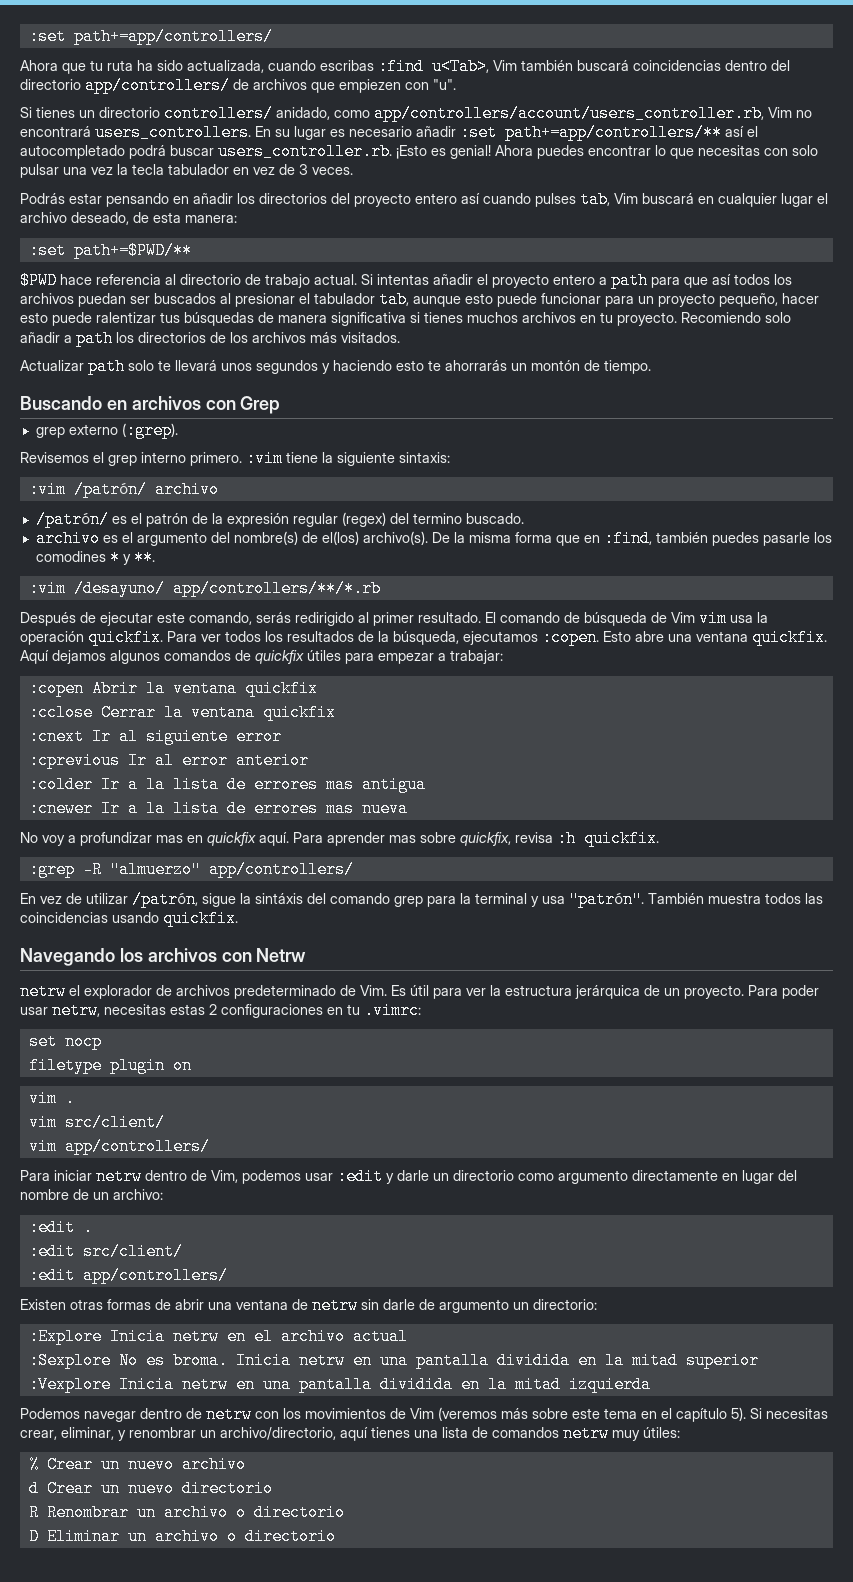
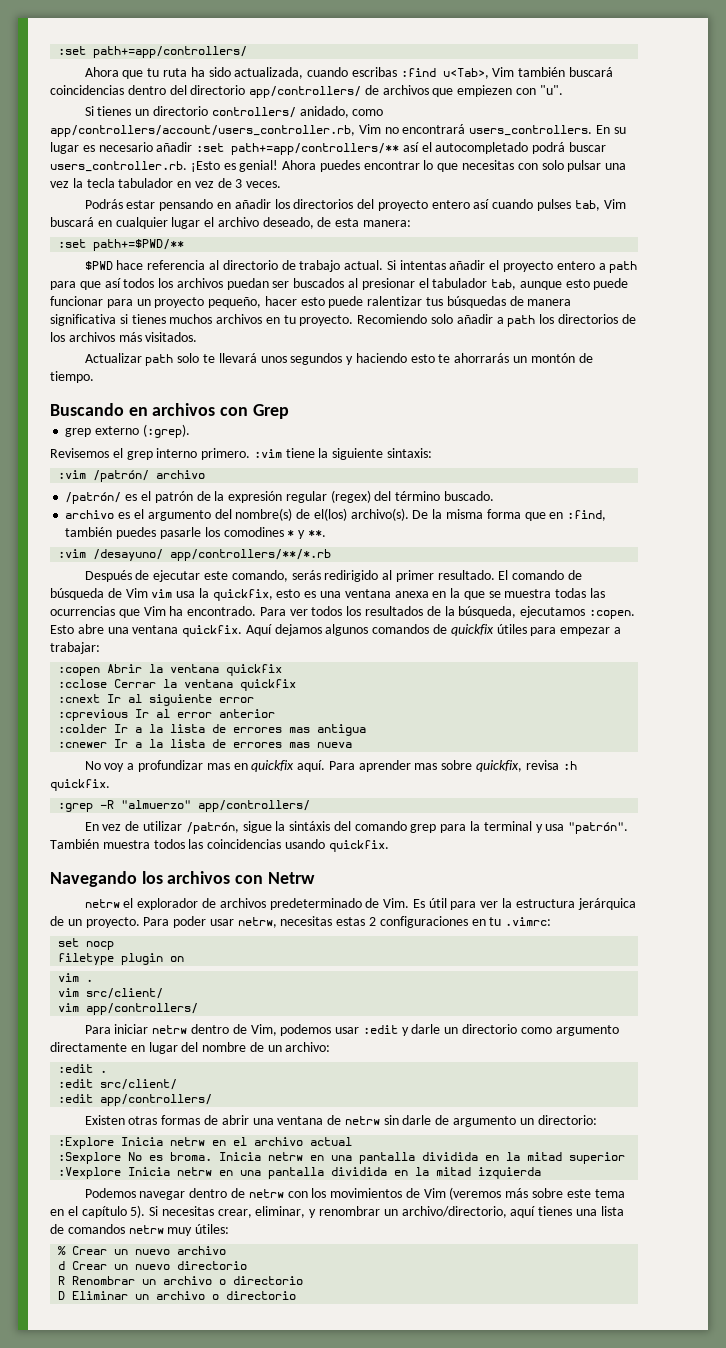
[412,513,462,524] termino -> [395,491,441,501] término
[20,629,163,646] operación quickfix. -> [212,588,606,601] [50,606,257,618] quickfix, esto es una ventana anexa en la que se muestra todas las ocurrencias que Vim ha encontrado.

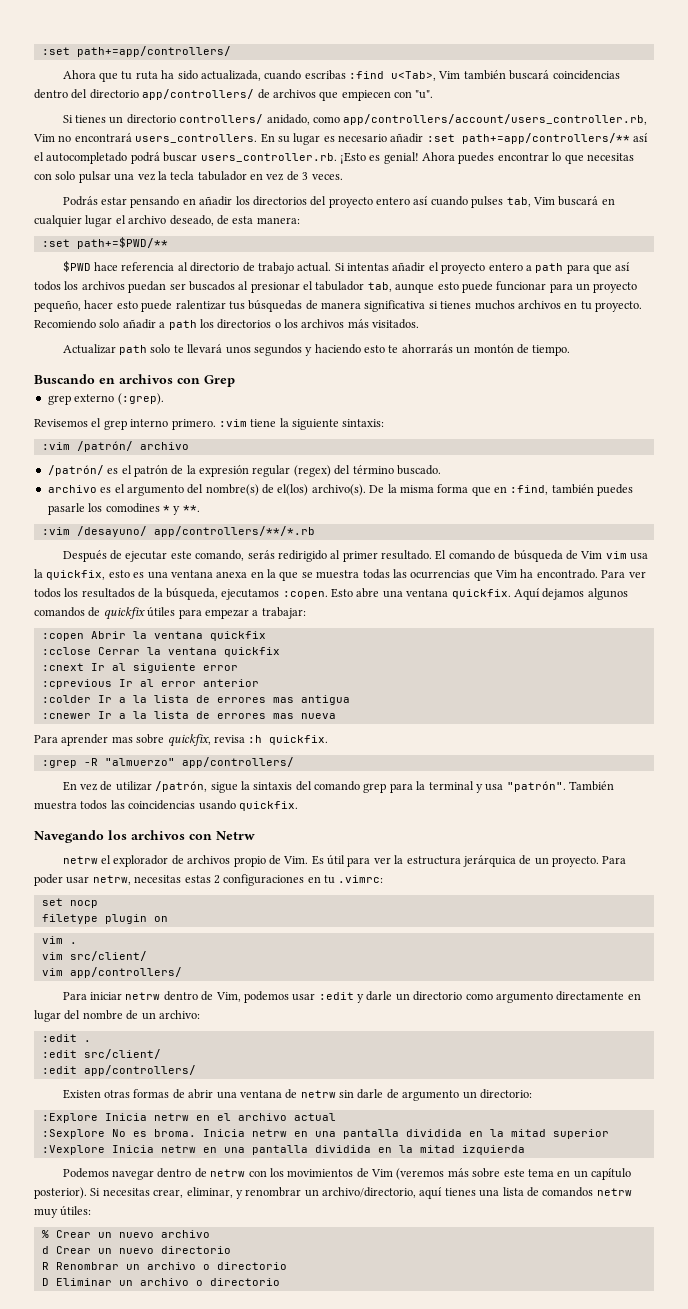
[457,85,513,97] empiezen -> [341,90,391,101] empiecen
[621,314,636,324] de -> [274,322,281,328] o
[84,760,326,772] No voy a profundizar mas en quickfix aquí. -> (336, 716) none
[289,821,331,831] sintáxis -> [253,782,293,790] sintaxis
[269,898,362,910] predeterminado -> [233,856,266,867] propio
[67,1205,146,1218] el capítulo 5). -> [573,1168,632,1180] [34,1187,87,1199] un capítulo posterior).

